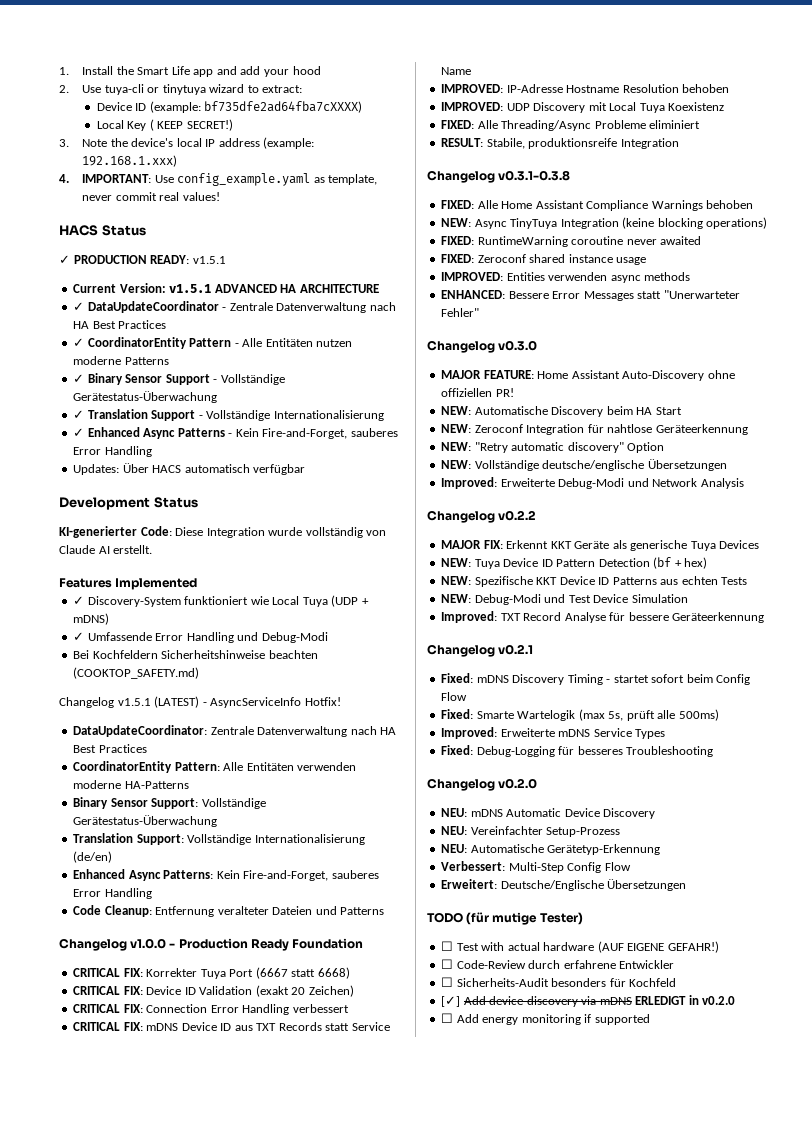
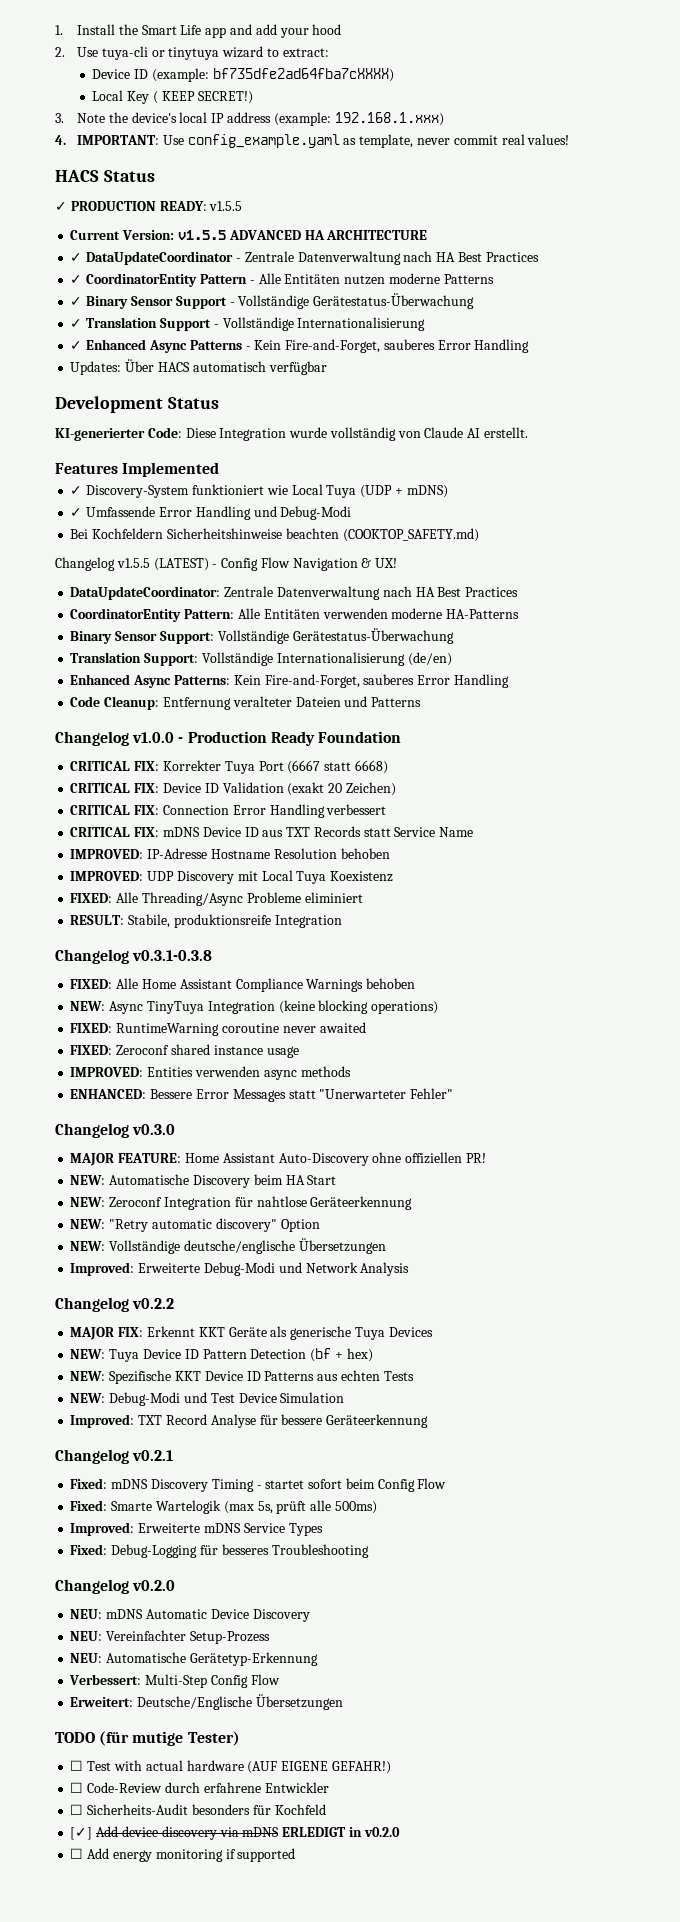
[192,256,226,264] v1.5.1 -> [209,201,243,211] v1.5.5
[169,284,212,293] v1.5.1 -> [177,230,226,240] v1.5.5
[117,698,151,706] v1.5.1 -> [116,558,150,568] v1.5.5
[210,697,341,708] AsyncServiceInfo Hotfix! -> [221,557,398,571] Config Flow Navigation & UX!

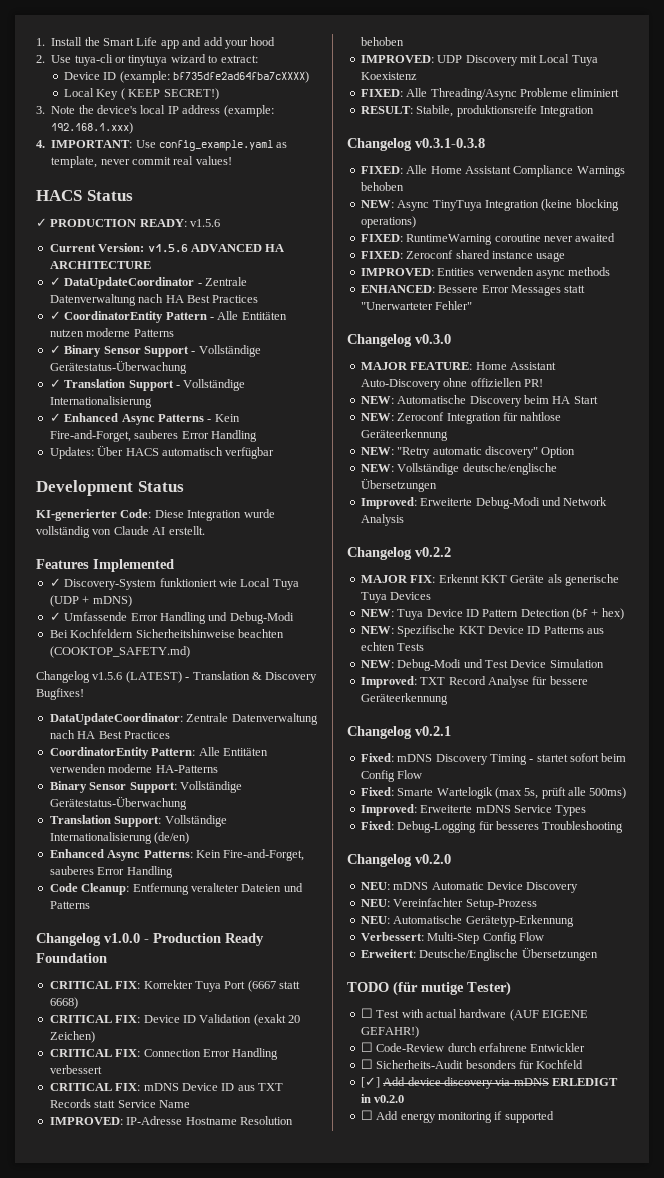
[209,201,243,211] v1.5.5 -> [190,219,221,227] v1.5.6
[177,230,226,240] v1.5.5 -> [147,244,188,253] v1.5.6
[116,558,150,568] v1.5.5 -> [92,672,123,680] v1.5.6
[221,557,398,571] Config Flow Navigation & UX! -> [192,671,318,683] [36,688,84,700] Translation & Discovery Bugfixes!

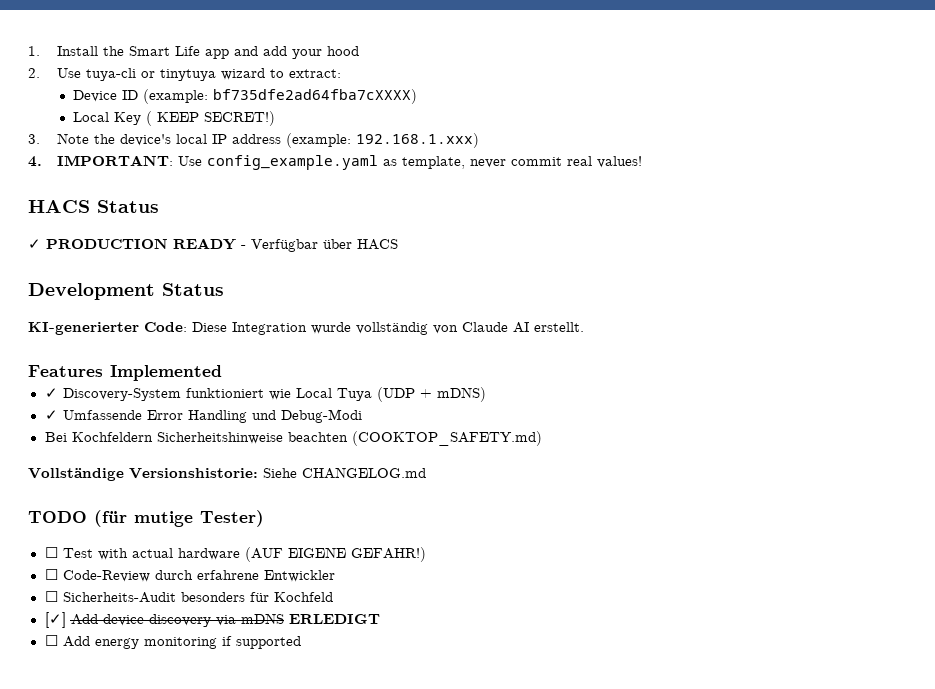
[139,219,221,227] [49,243,285,253] [49,261,151,269] [49,277,247,289] [49,294,259,306] [49,311,287,323] [49,328,174,337] [49,345,261,357] [49,361,187,374] [49,379,246,391] [49,396,152,408] [49,413,240,425] [49,430,257,442] [49,446,275,459] READY: v1.5.6 // Current Version: v1.5.6 ADVANCED HA ARCHITECTURE // ✓ DataUpdateCoordinator - Zentrale Datenverwaltung nach HA Best Practices // ✓ CoordinatorEntity Pattern - Alle Entitäten nutzen moderne Patterns // ✓ Binary Sensor Support - Vollständige Gerätestatus-Überwachung // ✓ Translation Support - Vollständige Internationalisierung // ✓ Enhanced Async Patterns - Kein Fire-and-Forget, sauberes Error Handling // Updates: Über HACS automatisch verfügbar -> [173,238,398,252] READY - Verfügbar über HACS
[36,671,318,683] [36,688,84,700] [49,713,318,725] [49,730,170,739] [49,747,268,759] [49,764,218,773] [49,781,242,793] [49,797,187,810] [49,815,227,827] [49,832,190,844] [49,849,305,861] [49,866,173,878] [49,883,303,895] [49,901,90,909] [36,933,264,946] [36,953,107,963] [49,980,300,992] [49,997,78,1009] [49,1014,300,1026] [49,1031,95,1043] [49,1048,279,1060] [49,1065,102,1074] [49,1083,283,1091] [49,1099,190,1108] [49,1116,293,1125] [360,37,404,46] [360,54,598,66] [360,72,417,80] [360,88,620,100] [360,105,594,117] [347,138,485,151] [360,165,625,177] [360,182,404,191] [360,199,619,211] [360,216,416,228] [360,233,616,245] [360,250,566,262] [360,267,611,279] [360,285,586,296] [360,301,473,310] [347,334,451,347] [360,362,556,370] [360,378,543,390] [360,395,598,407] [360,412,562,424] [360,429,448,441] [360,446,576,458] [360,463,557,475] [360,479,437,492] [360,497,608,509] [360,514,404,526] [347,547,451,560] [360,574,619,586] [360,592,432,603] [360,608,624,620] [360,625,604,637] [360,642,425,651] [360,659,604,671] [360,676,588,688] [360,693,448,705] [347,726,451,739] [360,753,627,765] [360,770,423,782] [360,787,627,799] [360,804,587,816] [360,821,624,833] [347,854,451,867] [360,882,579,893] [360,898,537,910] [360,915,574,927] [360,932,544,944] [360,948,598,961] Changelog v1.5.6 (LATEST) - Translation & Discovery Bugfixes! // DataUpdateCoordinator: Zentrale Datenverwaltung nach HA Best Practices // CoordinatorEntity Pattern: Alle Entitäten verwenden moderne HA-Patterns // Binary Sensor Support: Vollständige Gerätestatus-Überwachung // Translation Support: Vollständige Internationalisierung (de/en) // Enhanced Async Patterns: Kein Fire-and-Forget, sauberes Error Handling // Code Cleanup: Entfernung veralteter Dateien und Patterns // Changelog v1.0.0 - Production Ready Foundation // CRITICAL FIX: Korrekter Tuya Port (6667 statt 6668) // CRITICAL FIX: Device ID Validation (exakt 20 Zeichen) // CRITICAL FIX: Connection Error Handling verbessert // CRITICAL FIX: mDNS Device ID aus TXT Records statt Service Name // IMPROVED: IP-Adresse Hostname Resolution behoben // IMPROVED: UDP Discovery mit Local Tuya Koexistenz // FIXED: Alle Threading/Async Probleme eliminiert // RESULT: Stabile, produktionsreife Integration // Changelog v0.3.1-0.3.8 // FIXED: Alle Home Assistant Compliance Warnings behoben // NEW: Async TinyTuya Integration (keine blocking operations) // FIXED: RuntimeWarning coroutine never awaited // FIXED: Zeroconf shared instance usage // IMPROVED: Entities verwenden async methods // ENHANCED: Bessere Error Messages statt "Unerwarteter Fehler" // Changelog v0.3.0 // MAJOR FEATURE: Home Assistant Auto-Discovery ohne offiziellen PR! // NEW: Automatische Discovery beim HA Start // NEW: Zeroconf Integration für nahtlose Geräteerkennung // NEW: "Retry automatic discovery" Option // NEW: Vollständige deutsche/englische Übersetzungen // Improved: Erweiterte Debug-Modi und Network Analysis // Changelog v0.2.2 // MAJOR FIX: Erkennt KKT Geräte als generische Tuya Devices // NEW: Tuya Device ID Pattern Detection (bf + hex) // NEW: Spezifische KKT Device ID Patterns aus echten Tests // NEW: Debug-Modi und Test Device Simulation // Improved: TXT Record Analyse für bessere Geräteerkennung // Changelog v0.2.1 // Fixed: mDNS Discovery Timing - startet sofort beim Config Flow // Fixed: Smarte Wartelogik (max 5s, prüft alle 500ms) // Improved: Erweiterte mDNS Service Types // Fixed: Debug-Logging für besseres Troubleshooting // Changelog v0.2.0 // NEU: mDNS Automatic Device Discovery // NEU: Vereinfachter Setup-Prozess // NEU: Automatische Gerätetyp-Erkennung // Verbessert: Multi-Step Config Flow // Erweitert: Deutsche/Englische Übersetzungen -> [28,467,426,481] Vollständige Versionshistorie: Siehe CHANGELOG.md
[360,1094,405,1103] in v0.2.0 -> (380, 619) none

